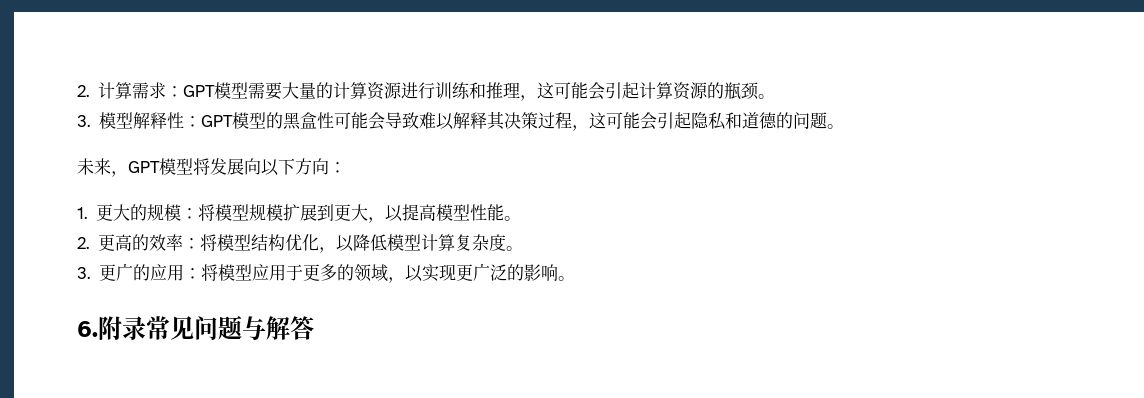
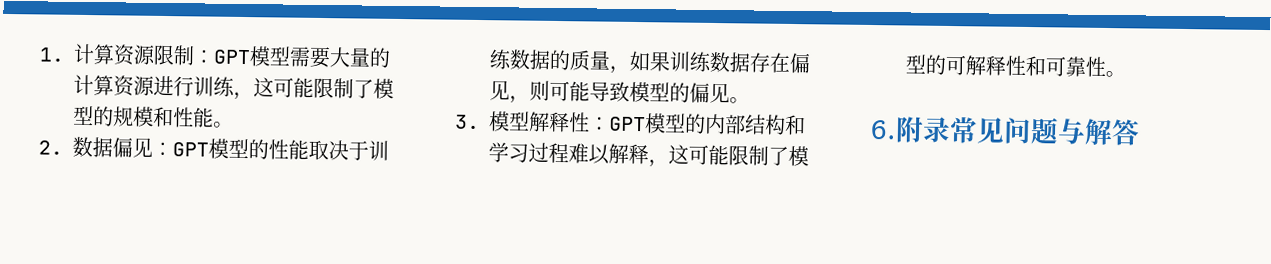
[77,82,166,99] 2.计算需求 -> [39,43,195,66] 1.计算资源限制
[468,82,759,101] 和推理，这可能会引起计算资源的瓶颈 -> [233,77,394,101] [73,105,234,128] [38,136,389,161] [489,49,811,74] [489,80,730,104] ，这可能限制了模型的规模和性能。 // 2.数据偏见：GPT模型的性能取决于训练数据的质量，如果训练数据存在偏见，则可能导致模型的偏见
[282,111,844,131] [77,158,346,177] [77,204,522,223] [77,234,523,253] [77,263,558,283] 黑盒性可能会导致难以解释其决策过程，这可能会引起隐私和道德的问题。 // 未来，GPT模型将发展向以下方向： // 1.更大的规模：将模型规模扩展到更大，以提高模型性能。 // 2.更高的效率：将模型结构优化，以降低模型计算复杂度。 // 3.更广的应用：将模型应用于更多的领域，以实现更广泛的影响 -> [704,113,806,136] [488,142,809,168] [905,54,1106,77] 内部结构和学习过程难以解释，这可能限制了模型的可解释性和可靠性

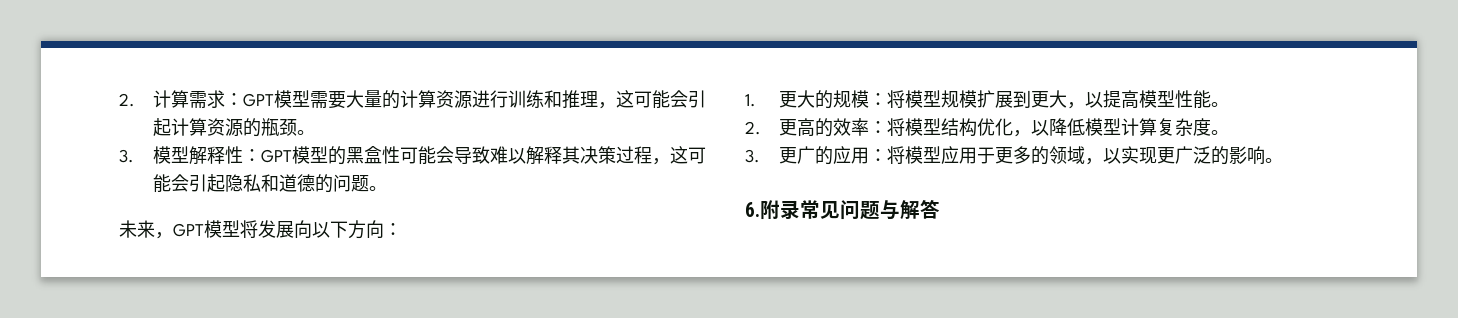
[39,43,195,66] 1.计算资源限制 -> [119,90,225,108] 2.计算需求
[233,77,394,101] [73,105,234,128] [38,136,389,161] [489,49,811,74] [489,80,730,104] ，这可能限制了模型的规模和性能。 // 2.数据偏见：GPT模型的性能取决于训练数据的质量，如果训练数据存在偏见，则可能导致模型的偏见 -> [543,90,706,109] [152,118,297,137] 和推理，这可能会引起计算资源的瓶颈
[704,113,806,136] [488,142,809,168] [905,54,1106,77] 内部结构和学习过程难以解释，这可能限制了模型的可解释性和可靠性 -> [345,146,706,165] [152,174,387,193] [119,220,402,239] [745,90,1229,109] [745,118,1229,137] [745,146,1265,165] 黑盒性可能会导致难以解释其决策过程，这可能会引起隐私和道德的问题。 // 未来，GPT模型将发展向以下方向： // 1.更大的规模：将模型规模扩展到更大，以提高模型性能。 // 2.更高的效率：将模型结构优化，以降低模型计算复杂度。 // 3.更广的应用：将模型应用于更多的领域，以实现更广泛的影响

